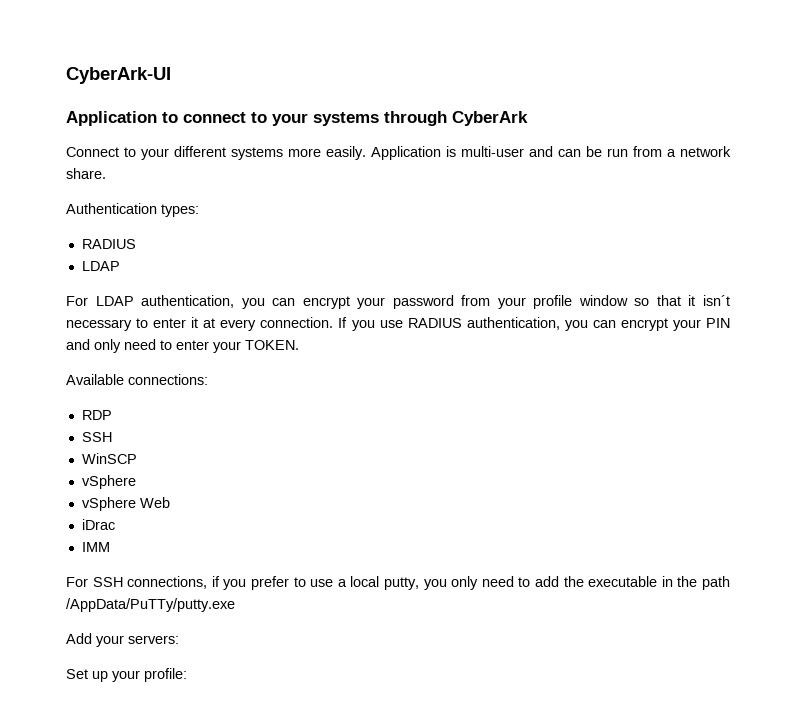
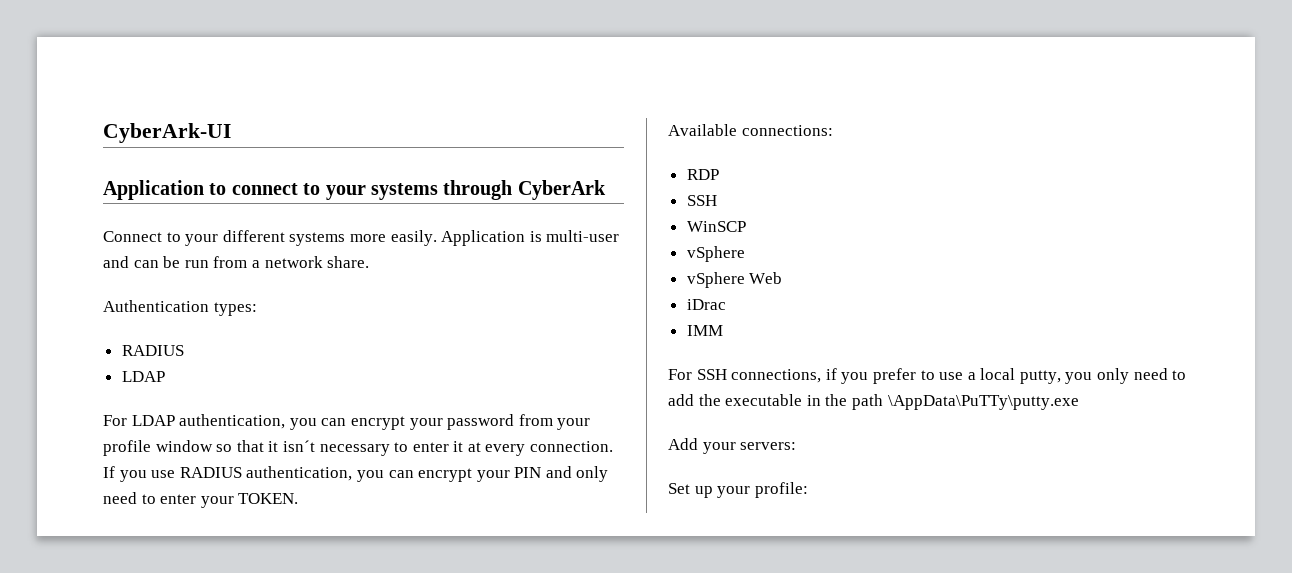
[66,598,235,612] /AppData/PuTTy/putty.exe -> [887,395,1079,410] \AppData\PuTTy\putty.exe

